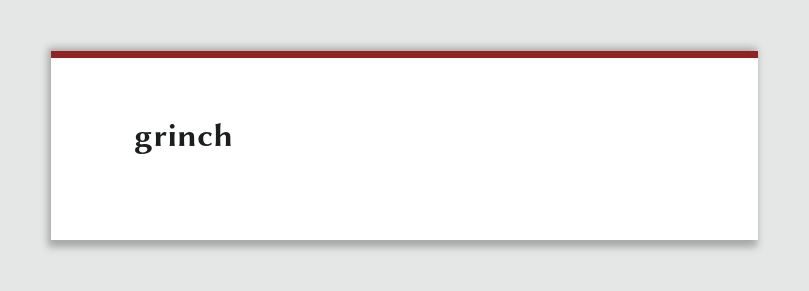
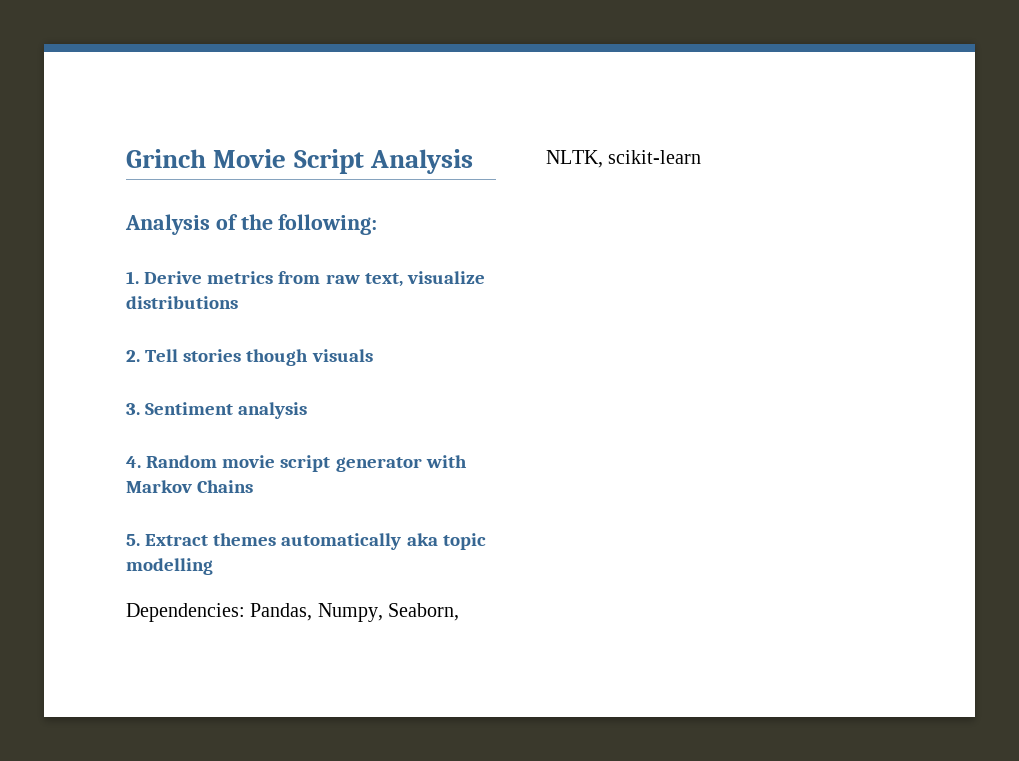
[134,123,233,154] grinch -> [126,149,473,174] [125,214,378,235] [126,271,485,287] [126,296,238,309] [126,349,373,366] [126,402,308,419] [126,455,467,472] [126,480,254,493] [126,533,486,550] [126,558,213,575] [126,603,460,622] [546,150,702,168] Grinch Movie Script Analysis // Analysis of the following: // 1. Derive metrics from raw text, visualize distributions // 2. Tell stories though visuals // 3. Sentiment analysis // 4. Random movie script generator with Markov Chains // 5. Extract themes automatically aka topic modelling // Dependencies: Pandas, Numpy, Seaborn, NLTK, scikit-learn

